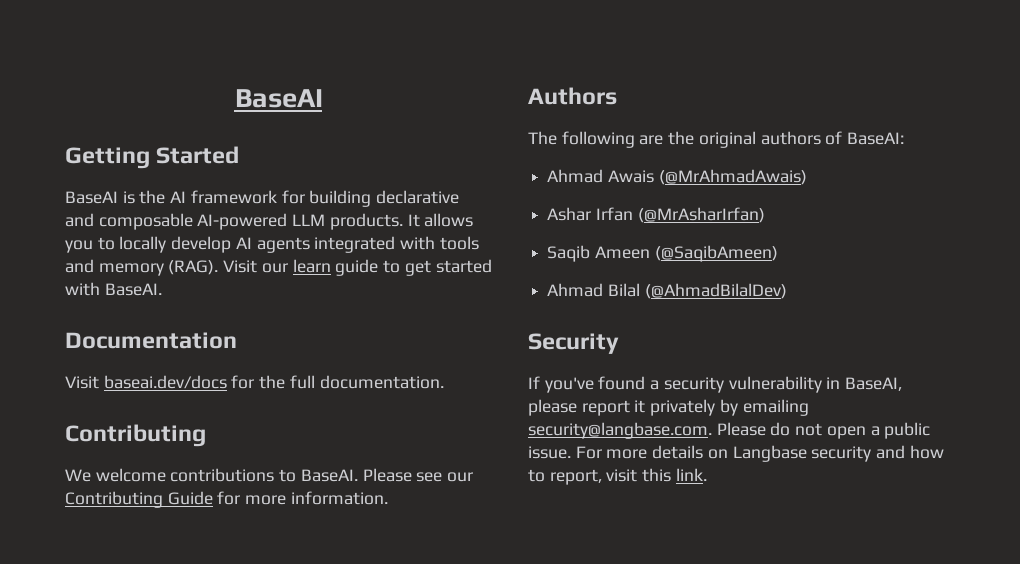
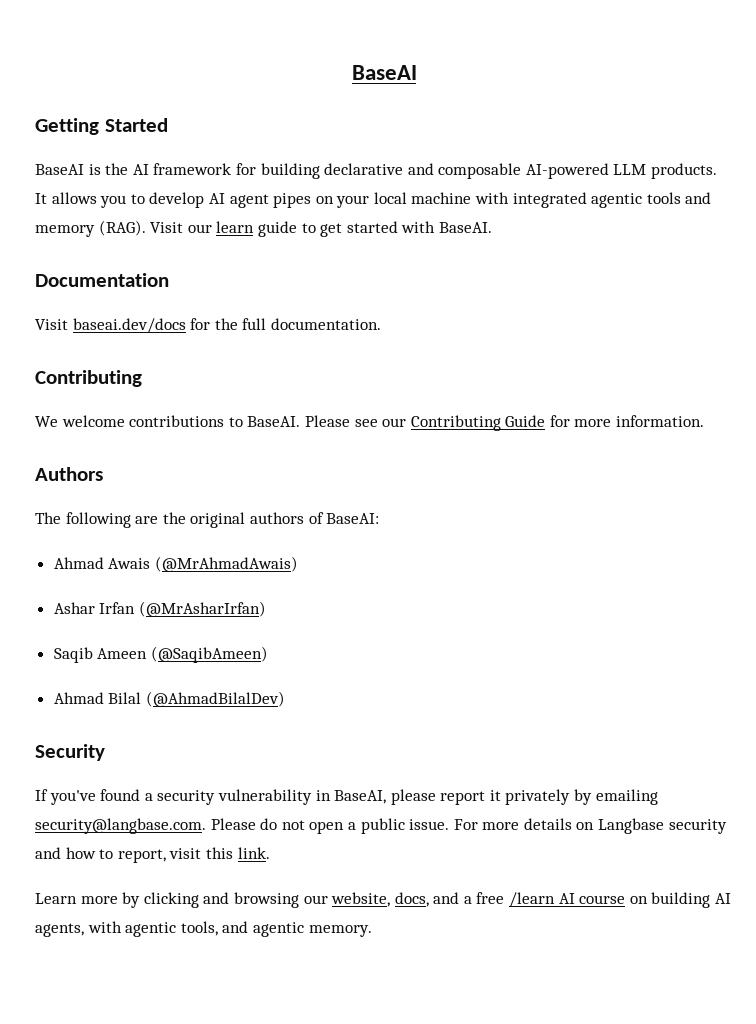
[119,236,167,253] locally -> (145, 199) none
[256,236,436,253] agents integrated with -> [229,192,643,208] agent pipes on your local machine with integrated agentic
(707, 474) none -> [35,892,732,908] [35,921,372,937] // Learn more by clicking and browsing our website, docs, and a free /learn AI course on building AI agents, with agentic tools, and agentic memory.

